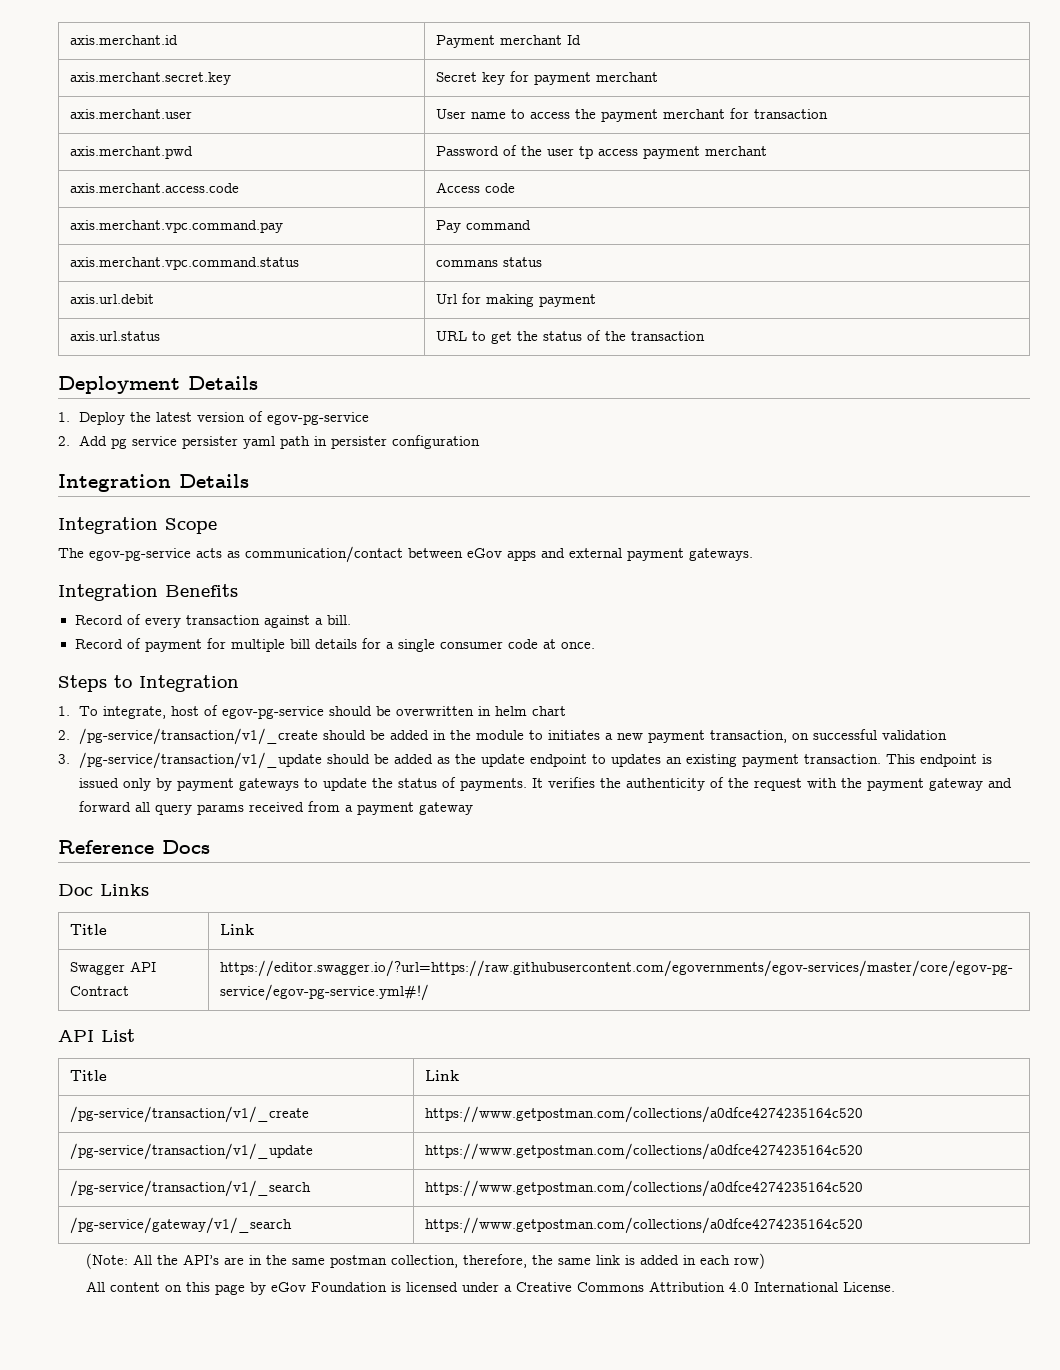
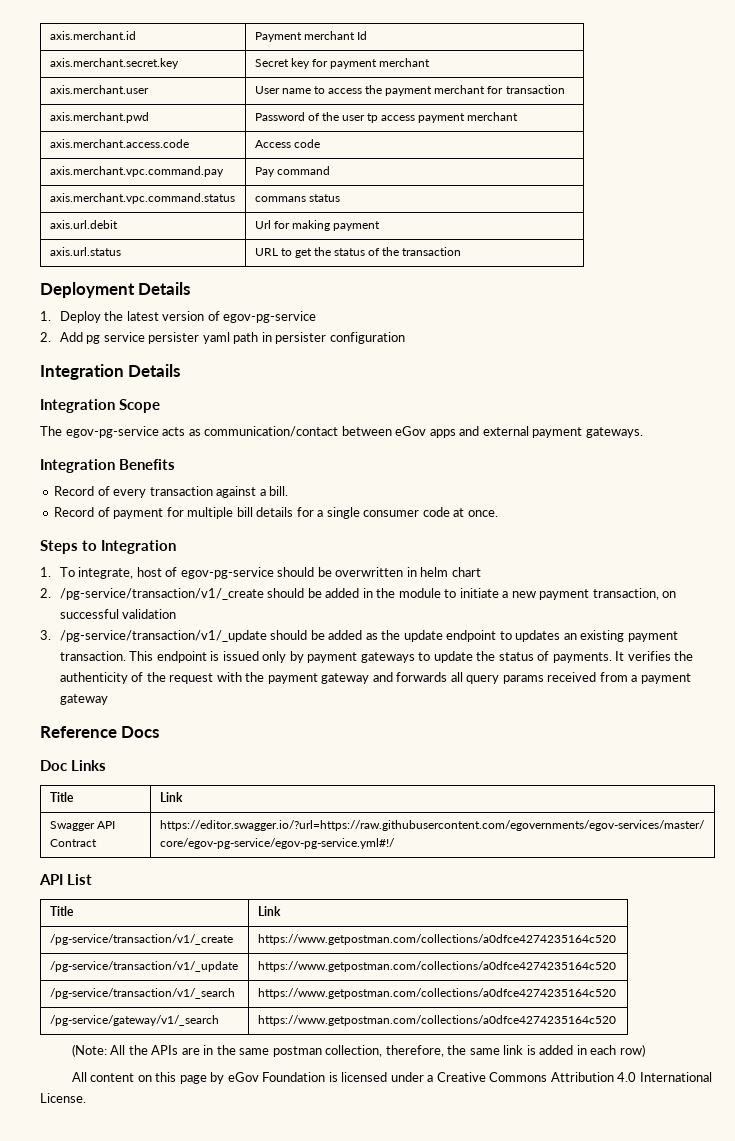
[548,730,601,740] initiates -> [459,588,499,598] initiate
[79,801,132,812] forward -> [396,672,448,682] forwards
[182,1254,219,1265] API’s -> [151,1045,179,1055] APIs

